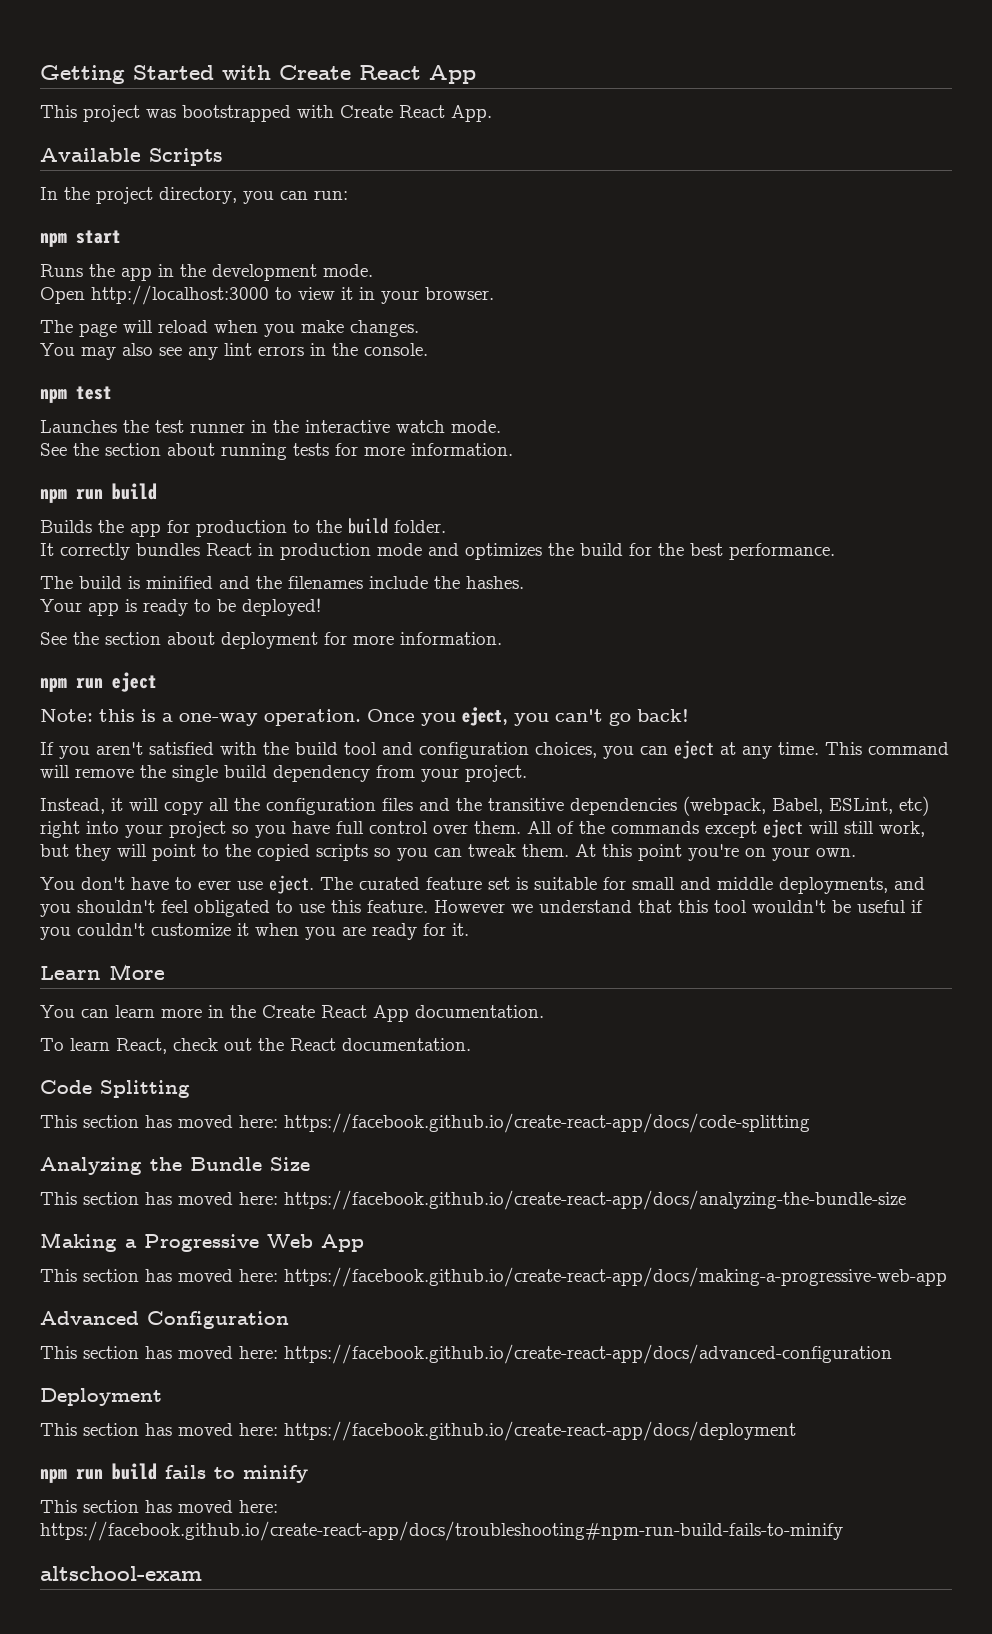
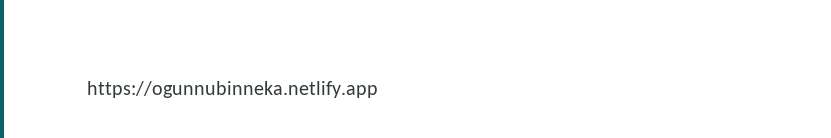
[40,65,476,84] [40,105,492,122] [40,148,223,166] [40,187,348,204] [40,230,121,247] [40,264,373,281] [40,285,494,305] [40,320,419,337] [40,343,428,360] [40,386,112,403] [40,420,501,433] [40,443,513,460] [40,483,157,503] [40,518,446,537] [40,543,835,560] [40,576,524,589] [40,598,321,616] [40,632,502,649] [40,672,157,692] [40,707,689,726] [40,740,949,759] [40,765,527,782] [40,796,929,816] [40,819,925,838] [40,844,856,861] [40,875,925,894] [40,900,923,917] [40,923,469,940] [40,964,165,980] [40,1005,544,1022] [40,1038,471,1054] [40,1080,190,1098] [40,1113,810,1133] [40,1157,310,1175] [40,1190,906,1210] [40,1232,364,1252] [40,1267,947,1287] [40,1311,289,1329] [40,1344,892,1364] [40,1388,162,1406] [40,1421,796,1441] [40,1463,308,1483] [40,1500,278,1513] [40,1521,843,1541] [40,1566,202,1581] Getting Started with Create React App // This project was bootstrapped with Create React App. // Available Scripts // In the project directory, you can run: // npm start // Runs the app in the development mode. // Open http://localhost:3000 to view it in your browser. // The page will reload when you make changes. // You may also see any lint errors in the console. // npm test // Launches the test runner in the interactive watch mode. // See the section about running tests for more information. // npm run build // Builds the app for production to the build folder. // It correctly bundles React in production mode and optimizes the build for the best performance. // The build is minified and the filenames include the hashes. // Your app is ready to be deployed! // See the section about deployment for more information. // npm run eject // Note: this is a one-way operation. Once you eject, you can't go back! // If you aren't satisfied with the build tool and configuration choices, you can eject at any time. This command will remove the single build dependency from your project. // Instead, it will copy all the configuration files and the transitive dependencies (webpack, Babel, ESLint, etc) right into your project so you have full control over them. All of the commands except eject will still work, but they will point to the copied scripts so you can tweak them. At this point you're on your own. // You don't have to ever use eject. The curated feature set is suitable for small and middle deployments, and you shouldn't feel obligated to use this feature. However we understand that this tool wouldn't be useful if you couldn't customize it when you are ready for it. // Learn More // You can learn more in the Create React App documentation. // To learn React, check out the React documentation. // Code Splitting // This section has moved here: https://facebook.github.io/create-react-app/docs/code-splitting // Analyzing the Bundle Size // This section has moved here: https://facebook.github.io/create-react-app/docs/analyzing-the-bundle-size // Making a Progressive Web App // This section has moved here: https://facebook.github.io/create-react-app/docs/making-a-progressive-web-app // Advanced Configuration // This section has moved here: https://facebook.github.io/create-react-app/docs/advanced-configuration // Deployment // This section has moved here: https://facebook.github.io/create-react-app/docs/deployment // npm run build fails to minify // This section has moved here: https://facebook.github.io/create-react-app/docs/troubleshooting#npm-run-build-fails-to-minify // altschool-exam -> [87,81,378,98] https://ogunnubinneka.netlify.app

